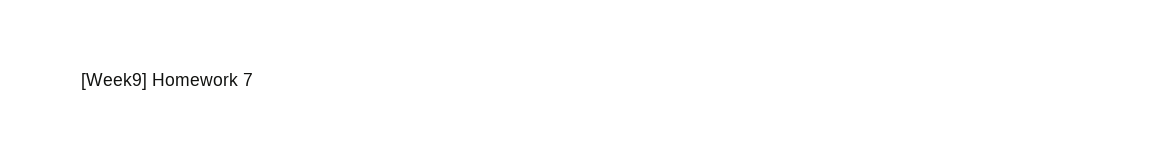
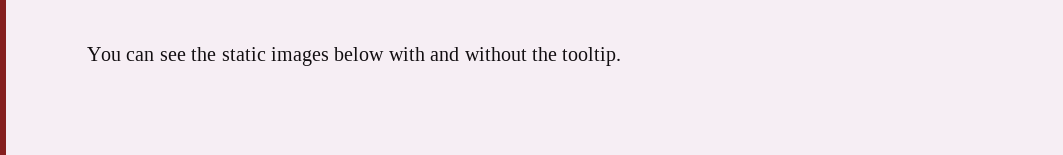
[81,73,253,90] [Week9] Homework 7 -> [87,47,622,66] You can see the static images below with and without the tooltip.

